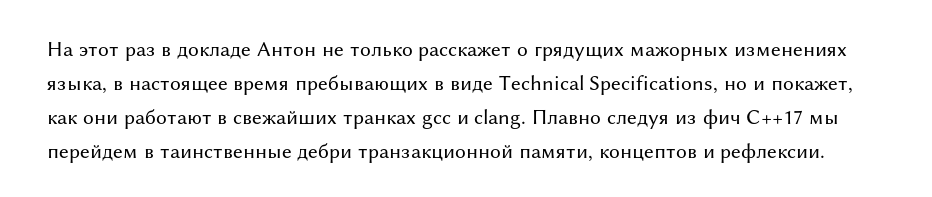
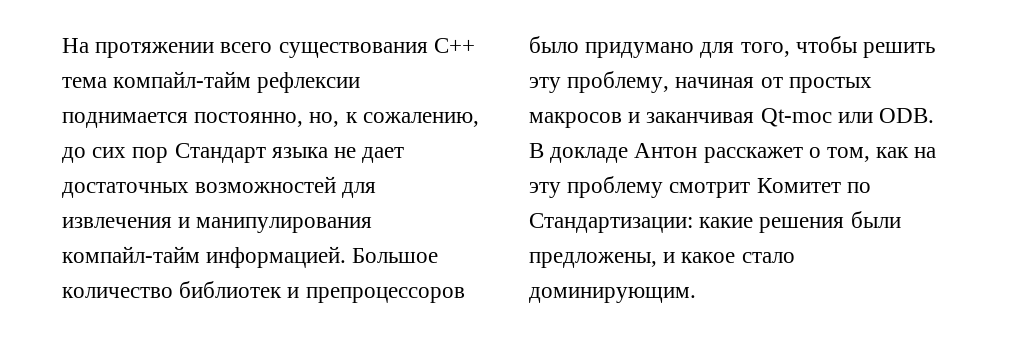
[78,42,847,61] [47,75,853,95] [47,109,840,129] [47,143,826,163] этот раз в докладе Антон не только расскажет о грядущих мажорных изменениях языка, в настоящее время пребывающих в виде Technical Specifications, но и покажет, как они работают в свежайших транках gcc и clang. Плавно следуя из фич C++17 мы перейдем в таинственные дебри транзакционной памяти, концептов и рефлексии. -> [95,38,475,58] [62,71,361,93] [62,112,479,128] [62,143,405,163] [62,176,377,198] [62,217,373,233] [62,246,439,268] [62,281,465,303] [529,36,936,58] [529,71,872,93] [529,108,935,128] [529,143,937,163] [529,176,871,198] [529,211,901,233] [529,252,795,268] [529,287,696,303] протяжении всего существования C++ тема компайл-тайм рефлексии поднимается постоянно, но, к сожалению, до сих пор Стандарт языка не дает достаточных возможностей для извлечения и манипулирования компайл-тайм информацией. Большое количество библиотек и препроцессоров было придумано для того, чтобы решить эту проблему, начиная от простых макросов и заканчивая Qt-moc или ODB. В докладе Антон расскажет о том, как на эту проблему смотрит Комитет по Стандартизации: какие решения были предложены, и какое стало доминирующим.

